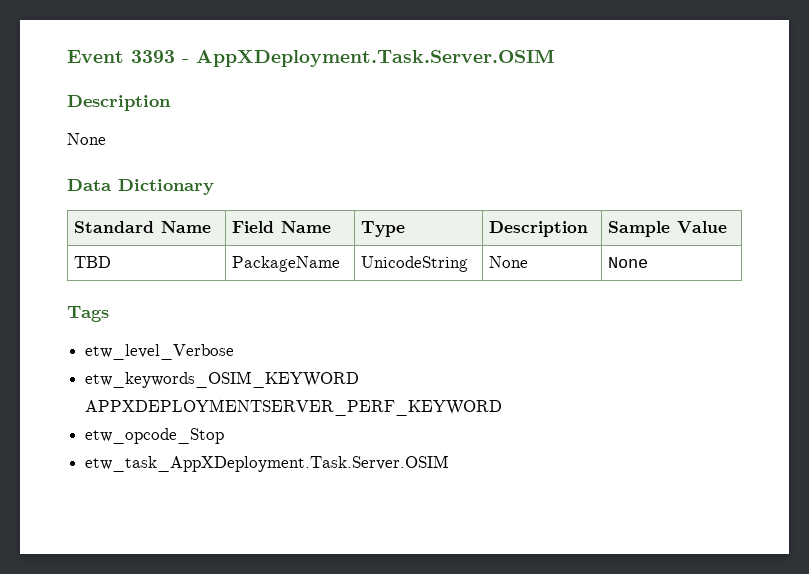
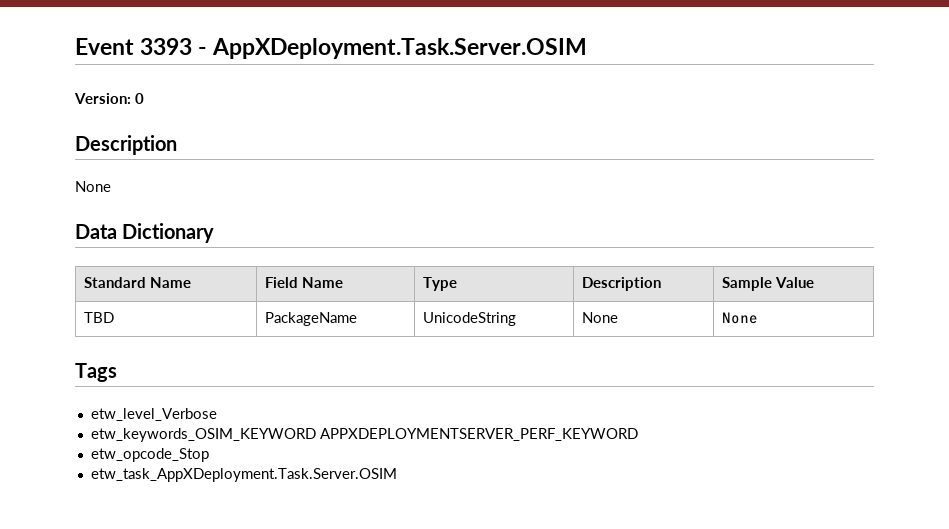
(555, 58) none -> [74,93,144,104] // Version: 0

